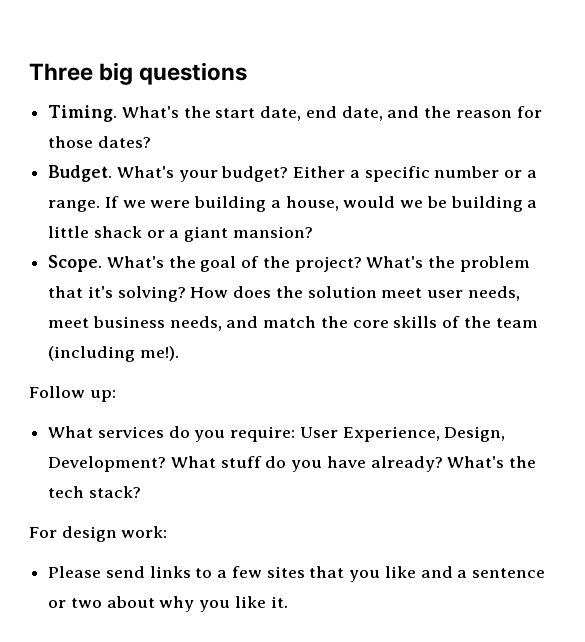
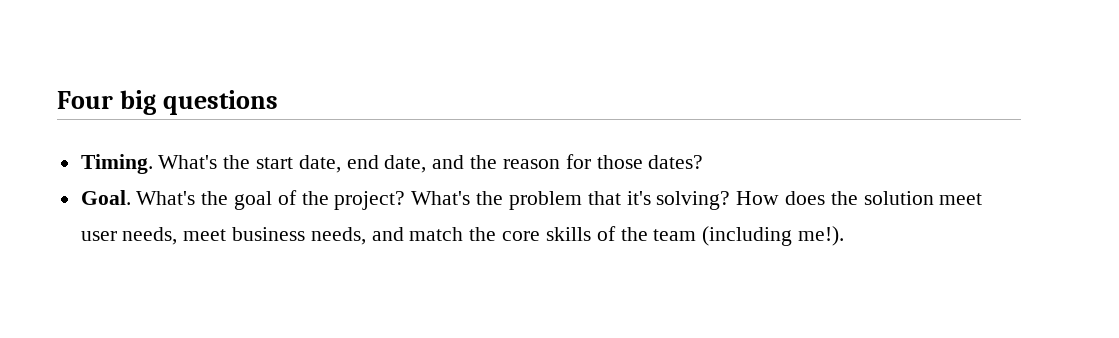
[29,63,93,81] Three -> [57,91,113,109] Four
[48,165,537,182] [48,196,538,212] [48,226,313,242] [48,255,103,272] Budget. What's your budget? Either a specific number or a range. If we were building a house, would we be building a little shack or a giant mansion? // Scope. -> [80,190,131,205] Goal.
[29,386,116,402] [48,426,506,442] [48,456,537,472] [48,486,141,498] [29,526,168,542] [48,566,545,582] [48,596,288,612] // Follow up: // What services do you require: User Experience, Design, Development? What stuff do you have already? What's the tech stack? // For design work: // Please send links to a few sites that you like and a sentence or two about why you like it. -> (844, 236) none

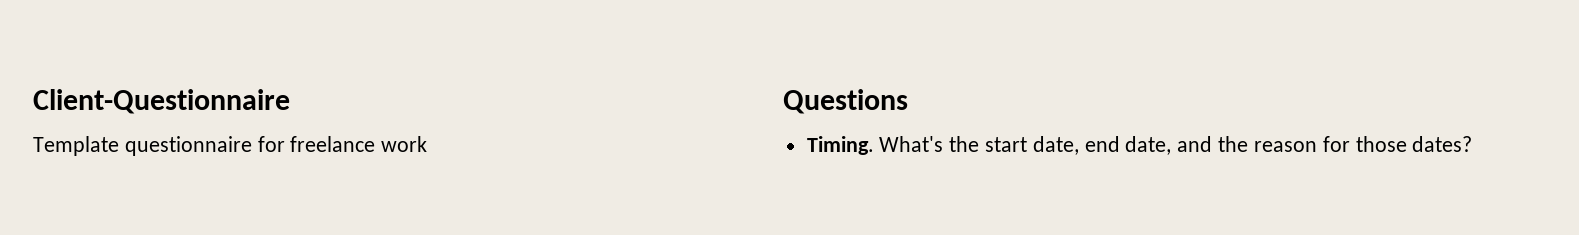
[57,90,279,115] Four big questions -> [33,89,290,114] [33,136,428,156] [783,89,908,114] Client-Questionnaire // Template questionnaire for freelance work // Questions
[80,190,983,210] [80,226,844,246] // Goal. What's the goal of the project? What's the problem that it's solving? How does the solution meet user needs, meet business needs, and match the core skills of the team (including me!). -> (1473, 144) none

